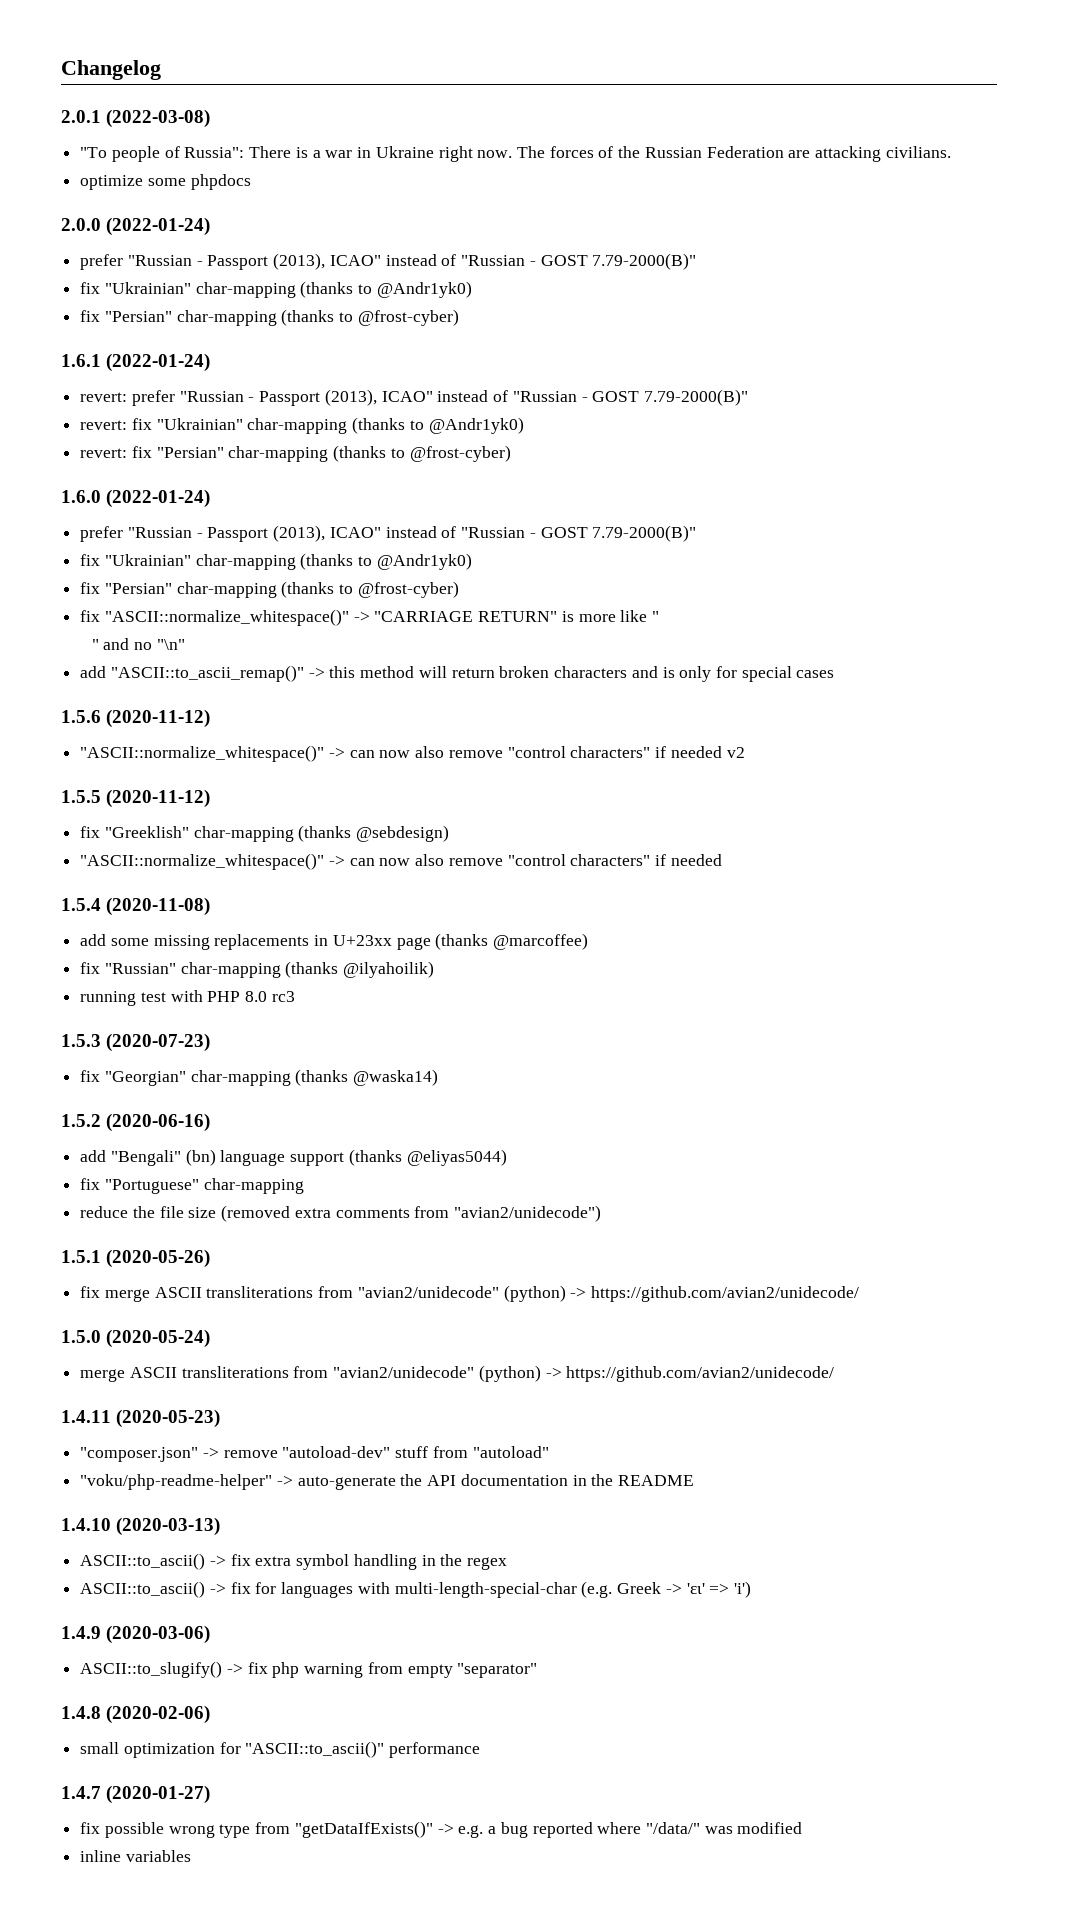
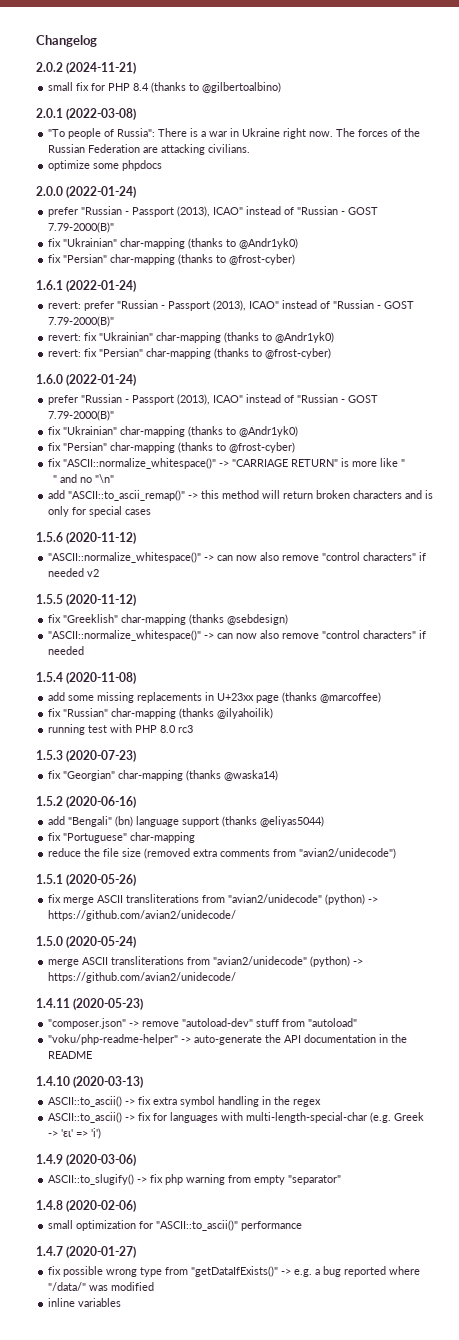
(161, 70) none -> [36,62,137,74] [48,82,282,93] // 2.0.2 (2024-11-21) // small fix for PHP 8.4 (thanks to @gilbertoalbino)

